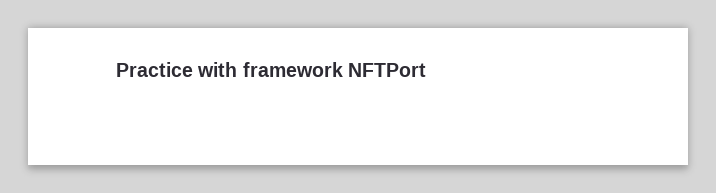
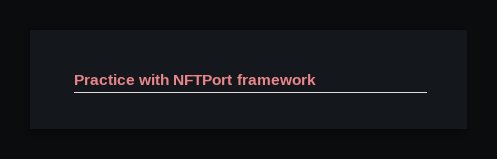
[242,62,426,77] framework NFTPort -> [173,74,316,85] NFTPort framework

